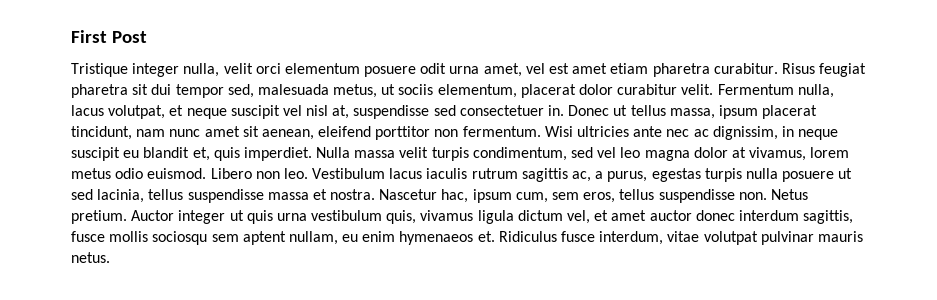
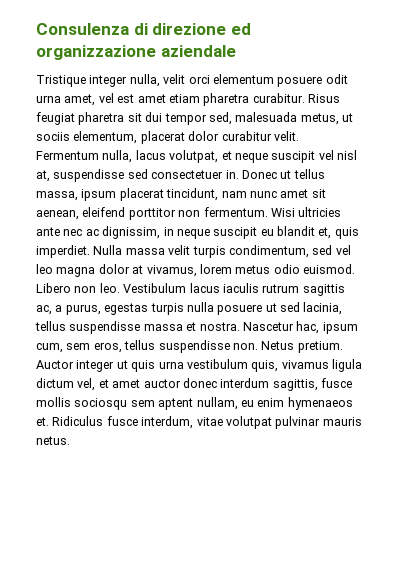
[71,30,148,43] First Post -> [36,23,251,35] [36,45,236,60] Consulenza di direzione ed organizzazione aziendale

